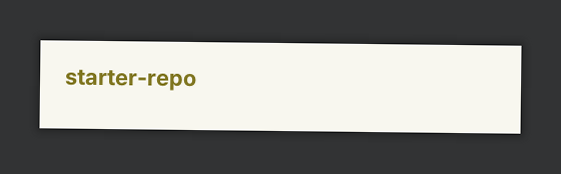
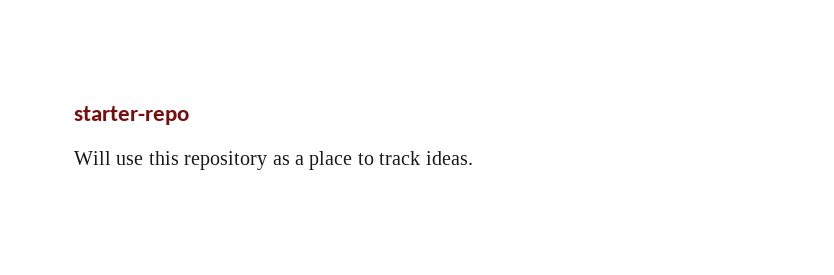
(197, 80) none -> [74,151,473,170] // Will use this repository as a place to track ideas.

